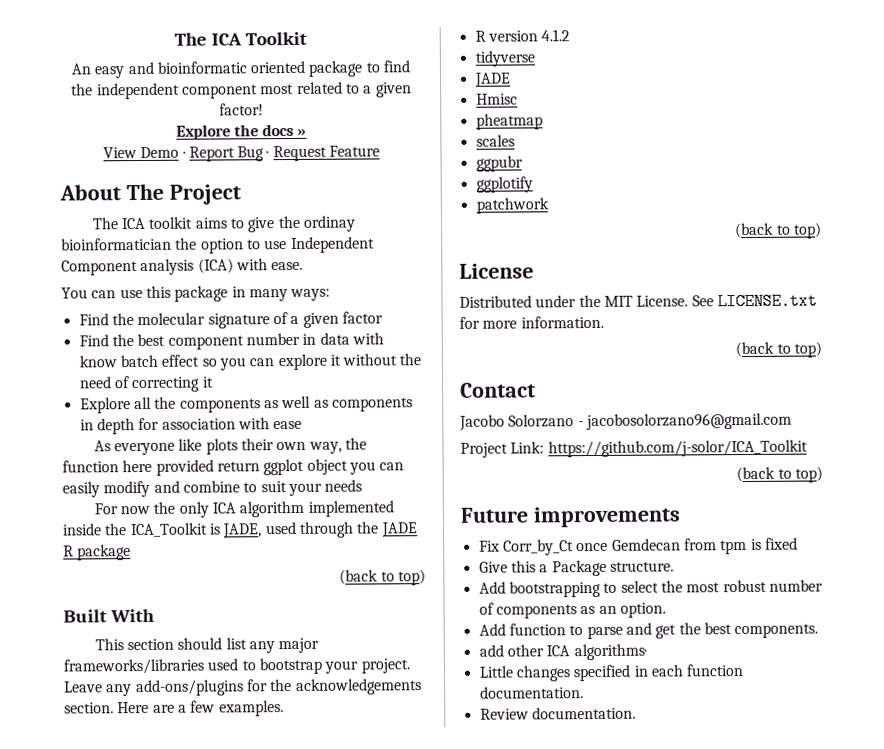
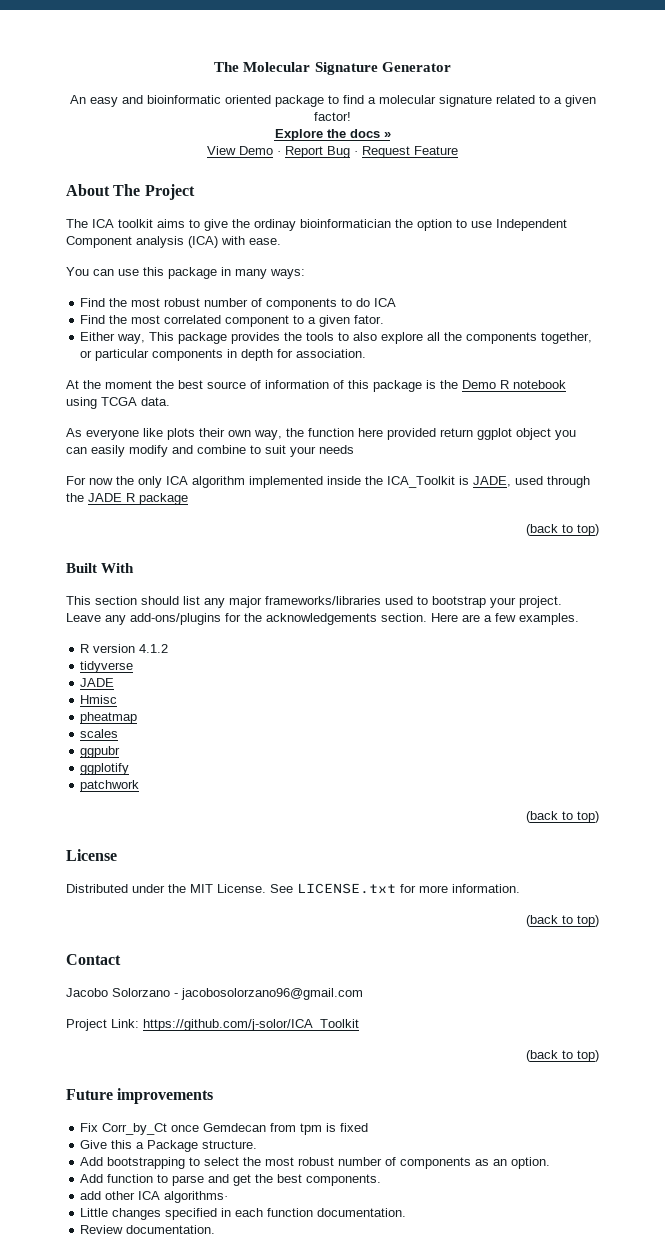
[174,31,307,46] The ICA Toolkit -> [214,62,451,75] The Molecular Signature Generator
[71,82,295,100] the independent component most -> [367,95,492,107] a molecular signature
[137,311,383,329] [78,332,384,350] [78,353,422,371] [79,376,214,393] [79,395,413,414] [79,417,303,435] molecular signature of a given factor // Find the best component number in data with know batch effect so you can explore it without the need of correcting it // Explore all the components as well as components in depth for association with ease -> [131,298,397,310] [80,315,385,327] [80,332,593,344] [80,349,367,361] [66,380,566,392] [66,397,170,409] most robust number of components to do ICA // Find the most correlated component to a given fator. // Either way, This package provides the tools to also explore all the components together, or particular components in depth for association. // At the moment the best source of information of this package is the Demo R notebook using TCGA data.

